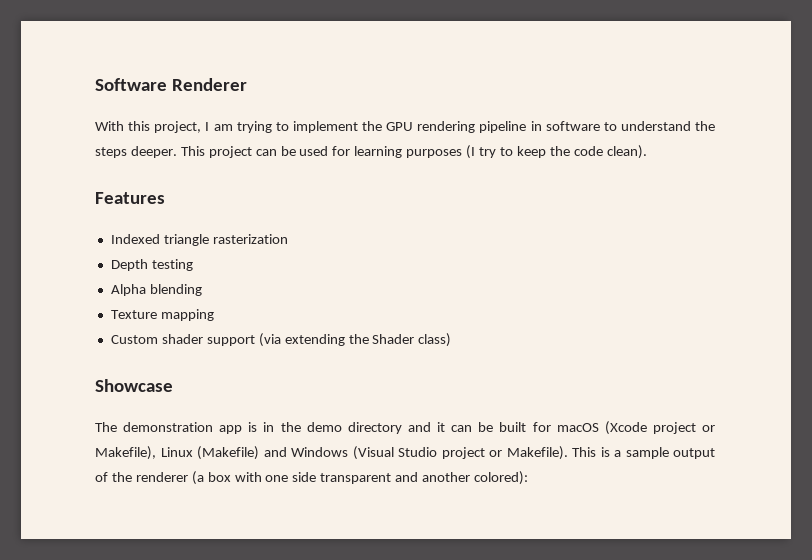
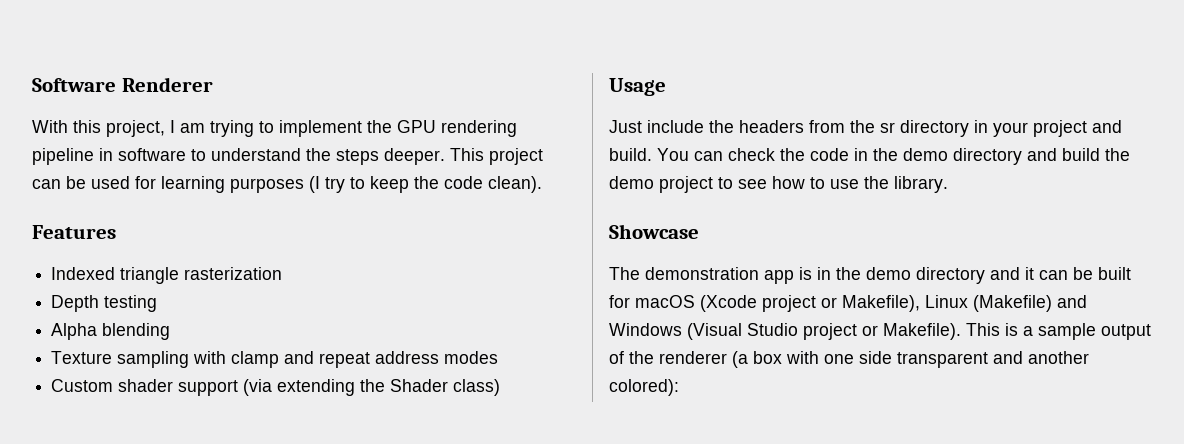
[160,309,214,321] mapping -> [117,351,499,368] sampling with clamp and repeat address modes
(452, 340) none -> [609,78,666,96] [609,120,1122,137] [609,148,1130,165] [609,176,948,193] // Usage // Just include the headers from the sr directory in your project and build. You can check the code in the demo directory and build the demo project to see how to use the library.

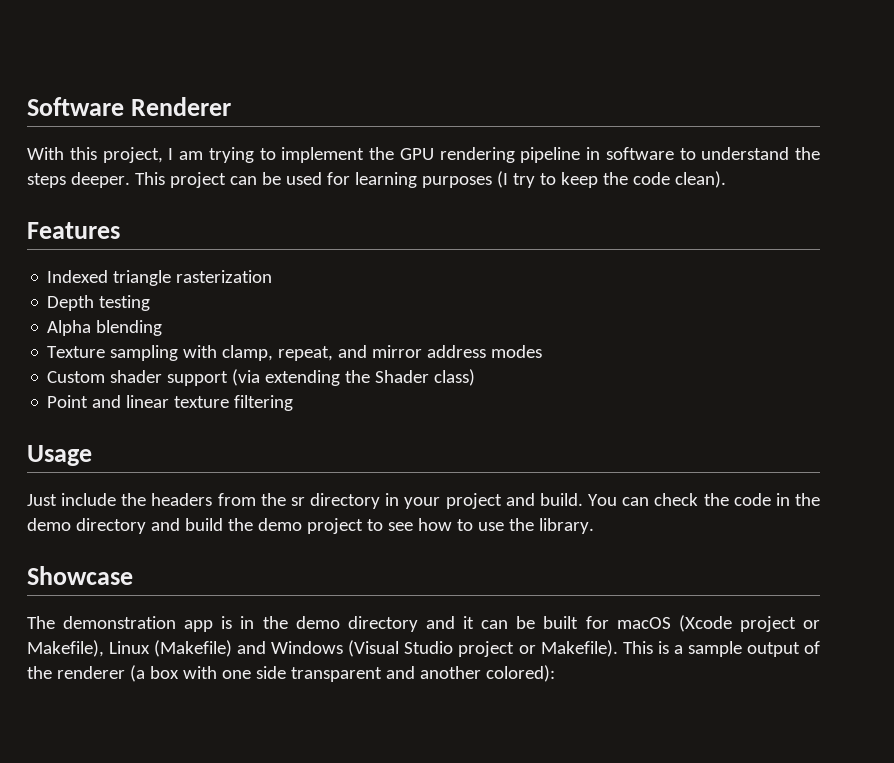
[231,351,371,368] clamp and repeat -> [222,345,423,361] clamp, repeat, and mirror
(501, 387) none -> [47,395,294,411] // Point and linear texture filtering

